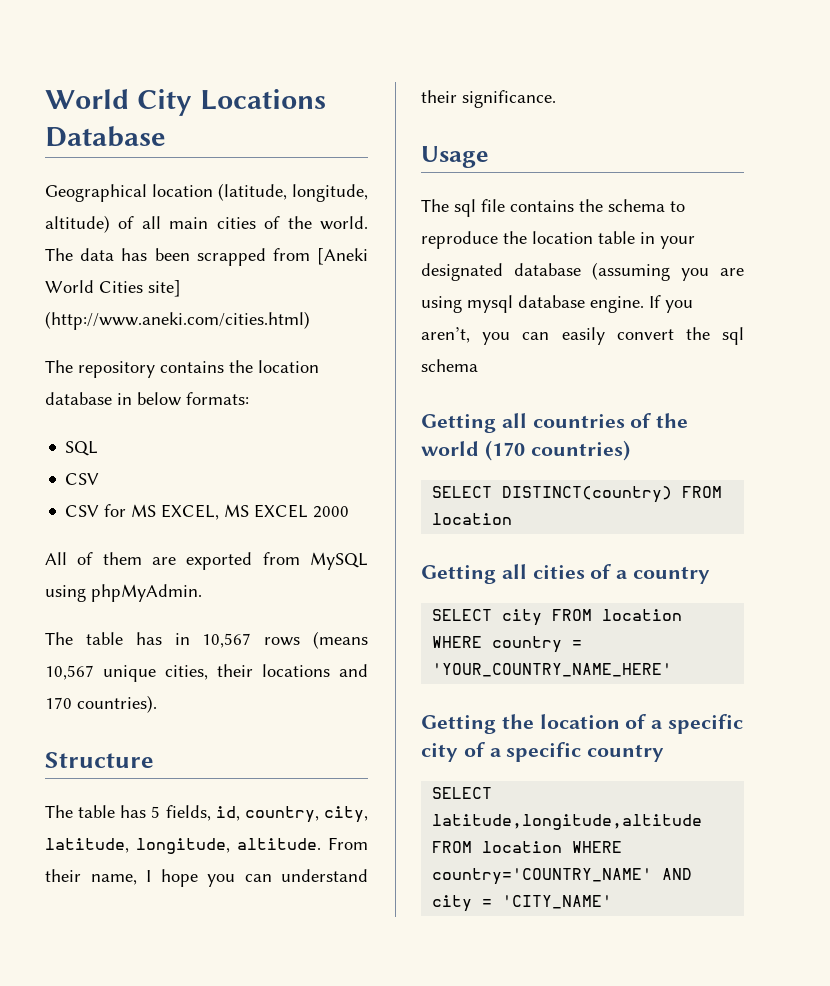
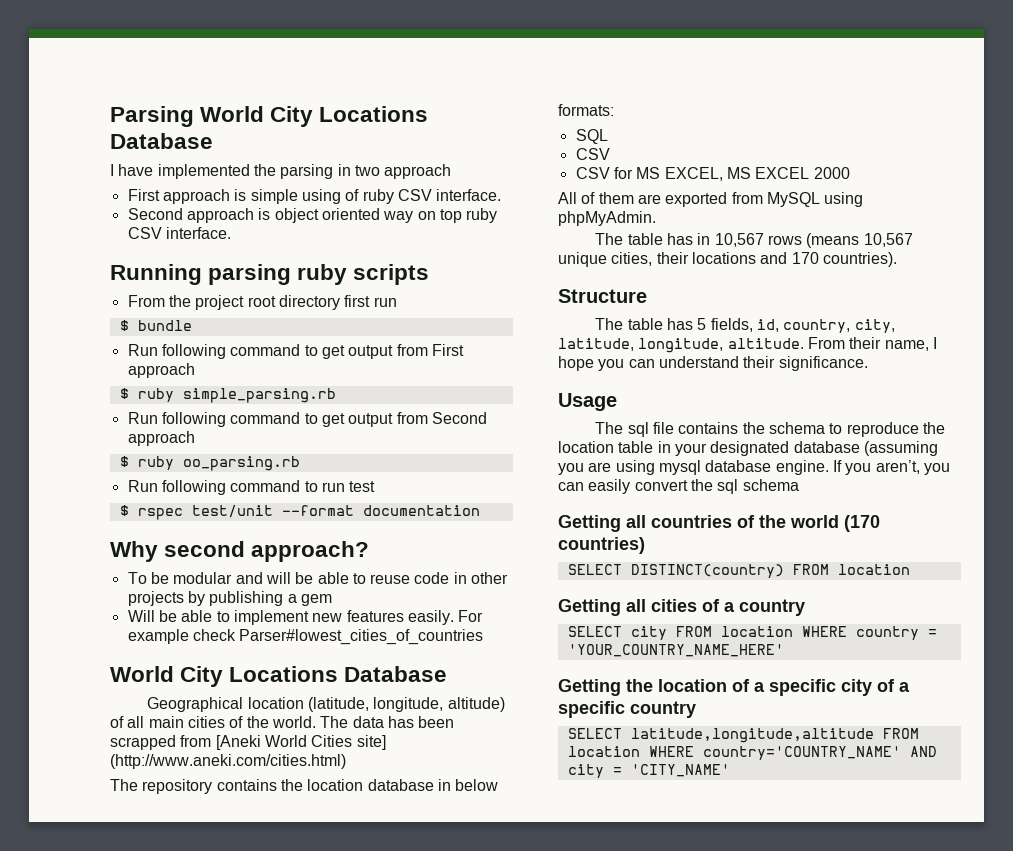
(45, 99) none -> [110,106,429,127] [110,133,213,149] [110,164,452,179] [127,189,502,204] [127,208,498,223] [127,227,231,239] [110,264,430,285] [127,295,397,310] [119,320,192,331] [127,344,464,359] [127,363,195,378] [119,388,336,403] [127,412,487,427] [127,431,195,446] [119,456,300,471] [127,480,376,495] [119,505,480,520] [110,541,370,562] [127,572,509,584] [127,591,332,606] [127,610,484,625] [127,629,484,645] Parsing World City Locations Database // I have implemented the parsing in two approach // First approach is simple using of ruby CSV interface. // Second approach is object oriented way on top ruby CSV interface. // Running parsing ruby scripts // From the project root directory first run // $ bundle // Run following command to get output from First approach // $ ruby simple_parsing.rb // Run following command to get output from Second approach // $ ruby oo_parsing.rb // Run following command to run test // $ rspec test/unit --format documentation // Why second approach? // To be modular and will be able to reuse code in other projects by publishing a gem // Will be able to implement new features easily. For example check Parser#lowest_cities_of_countries //

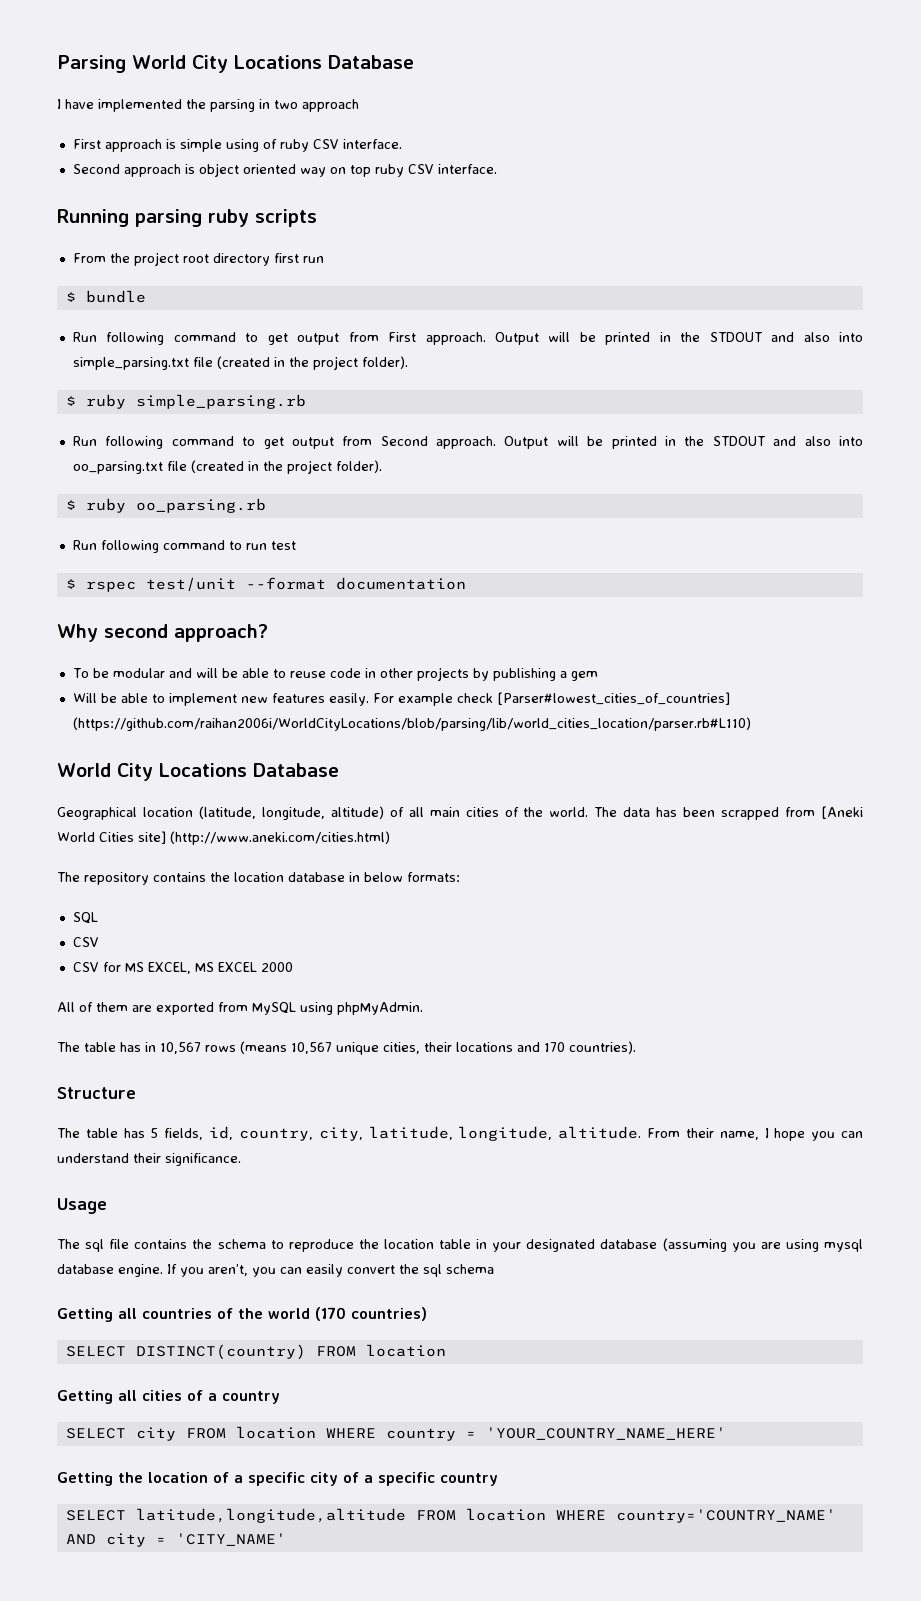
[127,363,195,378] approach -> [425,332,863,345] [72,356,408,370] approach. Output will be printed in the STDOUT and also into simple_parsing.txt file (created in the project folder).
[127,431,195,446] approach -> [436,436,863,449] [72,460,382,474] approach. Output will be printed in the STDOUT and also into oo_parsing.txt file (created in the project folder).
[239,629,484,645] Parser#lowest_cities_of_countries -> [496,692,730,705] [72,717,751,731] [Parser#lowest_cities_of_countries] (https://github.com/raihan2006i/WorldCityLocations/blob/parsing/lib/world_cities_location/parser.rb#L110)

